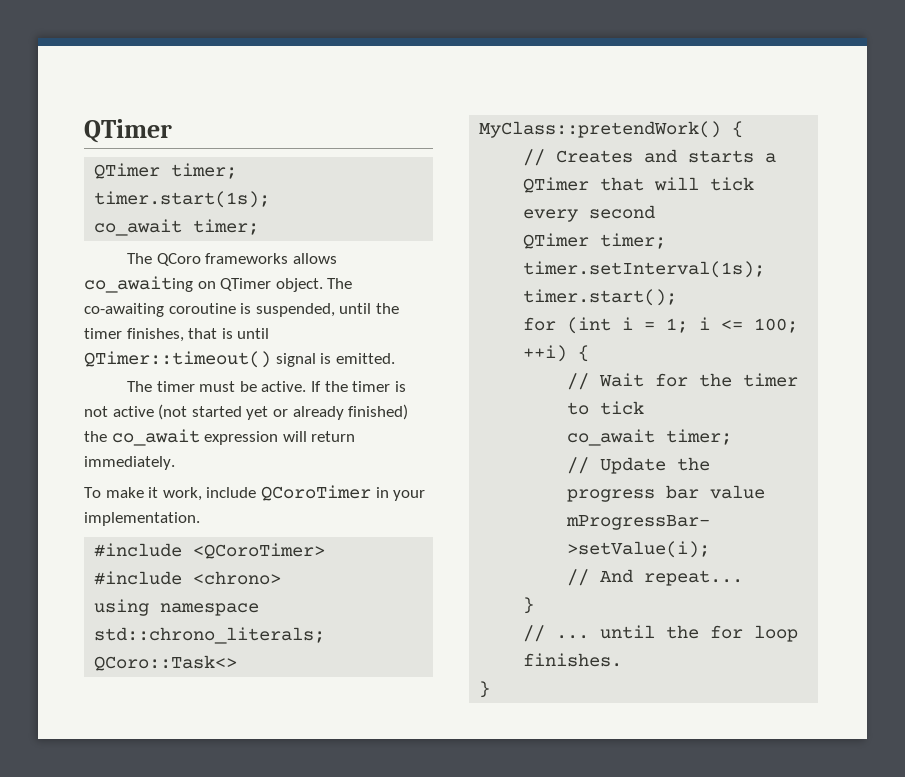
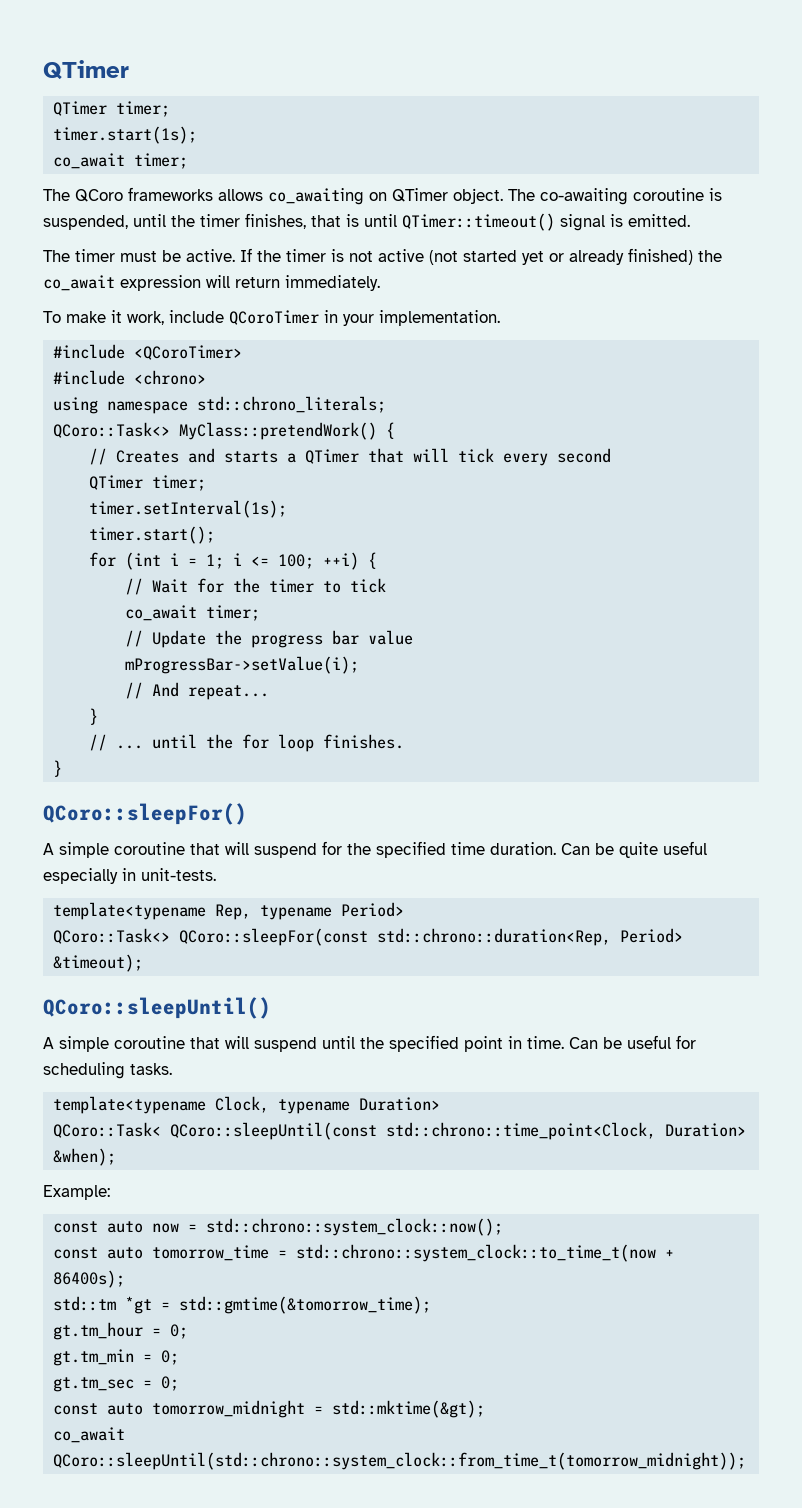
(491, 689) none -> [43,803,247,825] [43,841,707,858] [43,868,216,884] [53,902,405,920] [53,928,684,946] [53,954,144,972] [43,997,271,1019] [43,1035,696,1052] [43,1062,172,1079] [53,1096,441,1114] [53,1122,747,1140] [53,1148,117,1166] [43,1185,110,1200] [53,1218,504,1236] [53,1244,675,1262] [53,1270,126,1288] [53,1296,432,1314] [53,1322,189,1340] [53,1349,180,1366] [53,1376,180,1392] [53,1400,486,1418] [53,1427,126,1443] [53,1452,747,1470] // QCoro::sleepFor() // A simple coroutine that will suspend for the specified time duration. Can be quite useful especially in unit-tests. // template<typename Rep, typename Period> // QCoro::Task<> QCoro::sleepFor(const std::chrono::duration<Rep, Period> &timeout); // QCoro::sleepUntil() // A simple coroutine that will suspend until the specified point in time. Can be useful for scheduling tasks. // template<typename Clock, typename Duration> // QCoro::Task< QCoro::sleepUntil(const std::chrono::time_point<Clock, Duration> &when); // Example: // const auto now = std::chrono::system_clock::now(); // const auto tomorrow_time = std::chrono::system_clock::to_time_t(now + 86400s); // std::tm *gt = std::gmtime(&tomorrow_time); // gt.tm_hour = 0; // gt.tm_min = 0; // gt.tm_sec = 0; // const auto tomorrow_midnight = std::mktime(&gt); // co_await QCoro::sleepUntil(std::chrono::system_clock::from_time_t(tomorrow_midnight));

